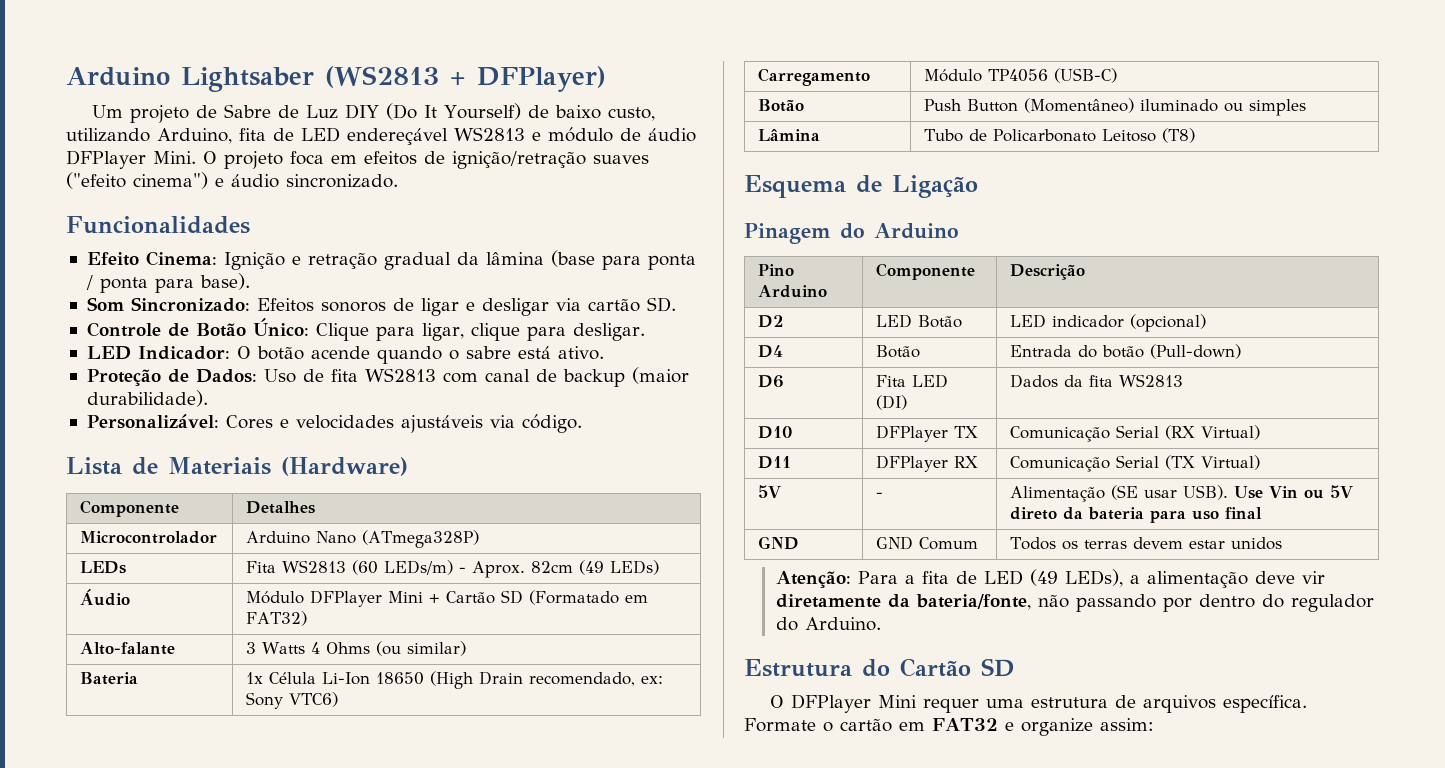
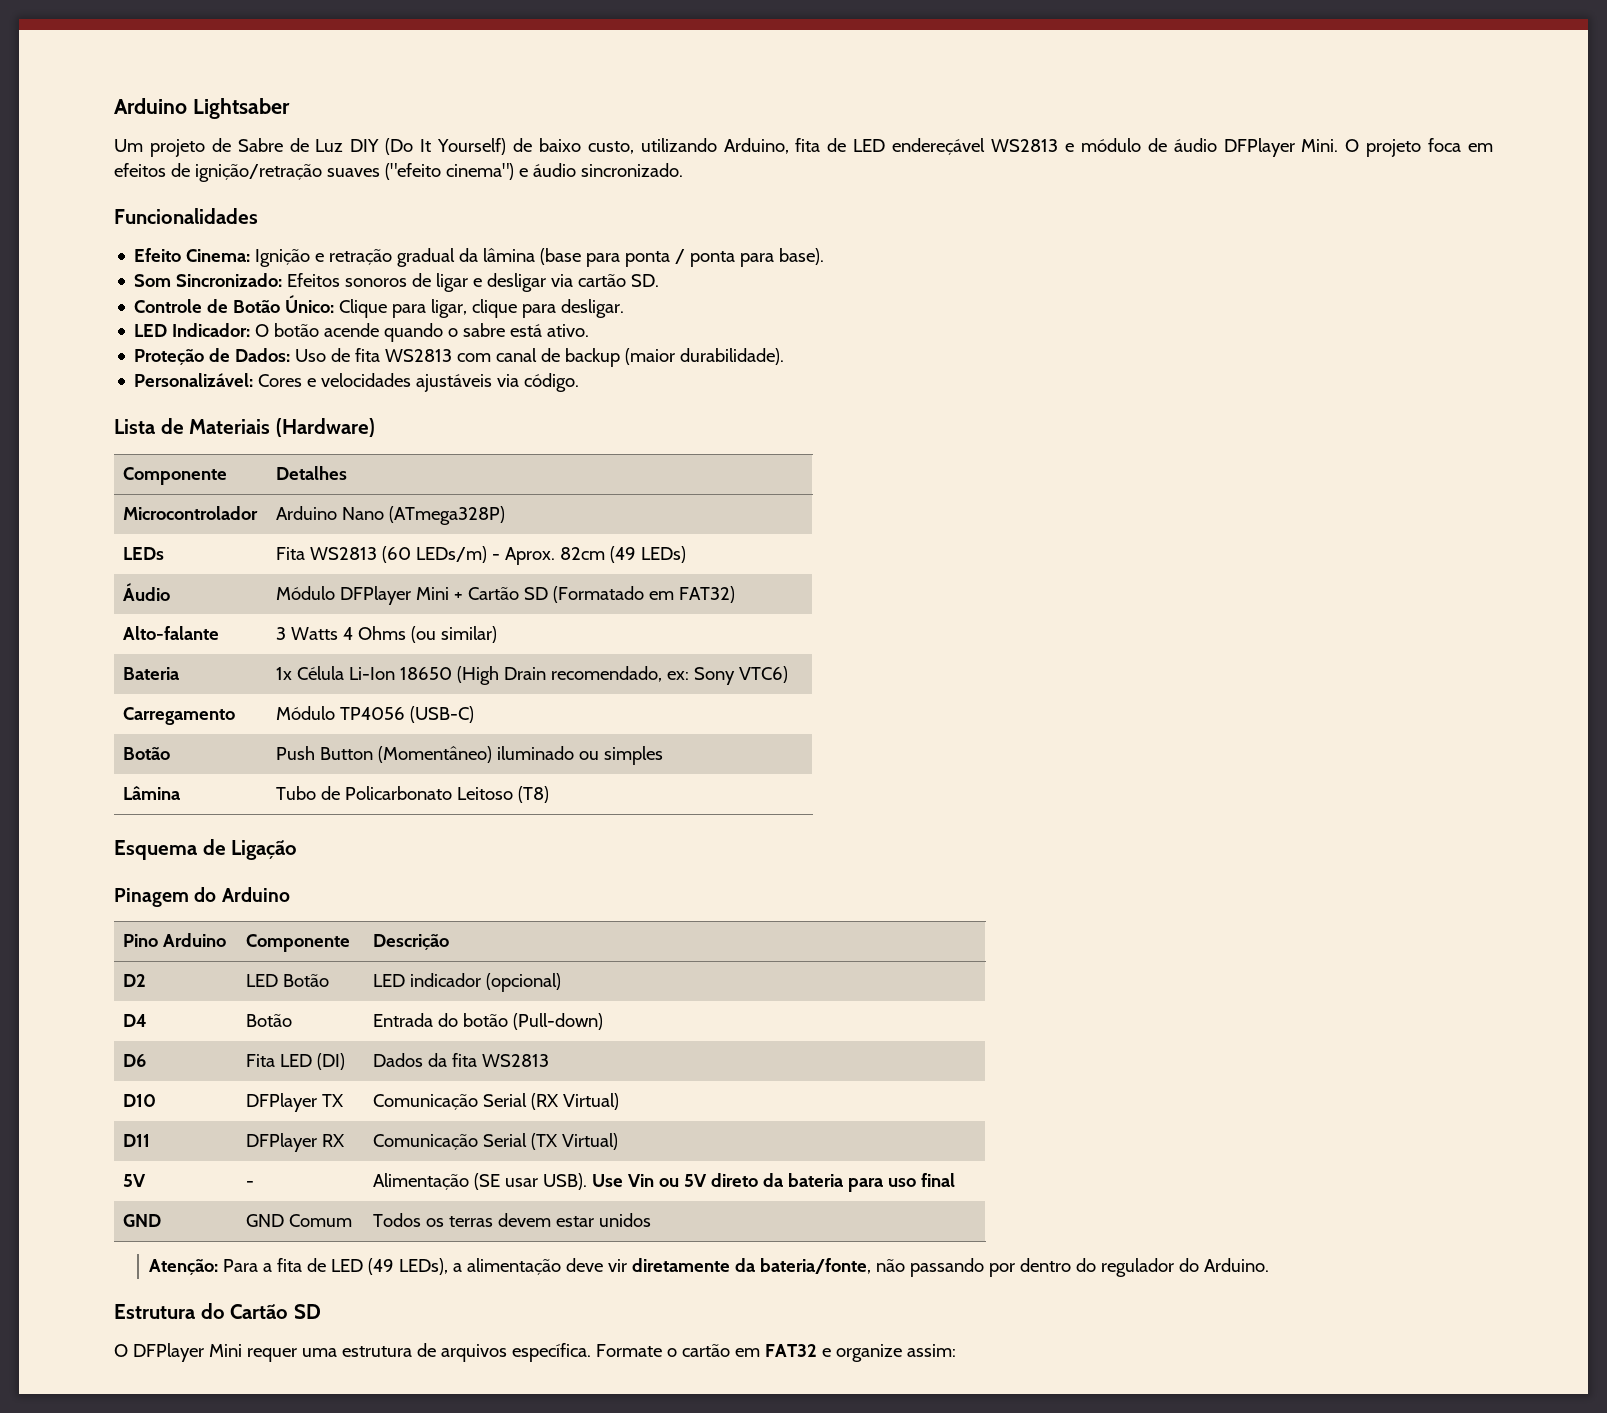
[325,66,606,92] (WS2813 + DFPlayer) -> (290, 108) none

